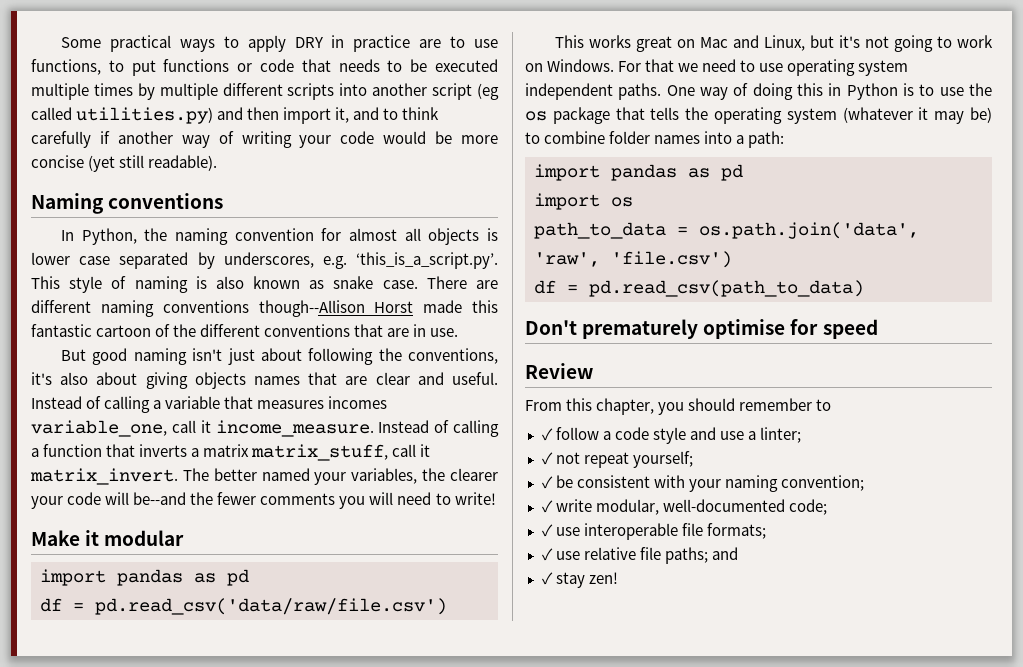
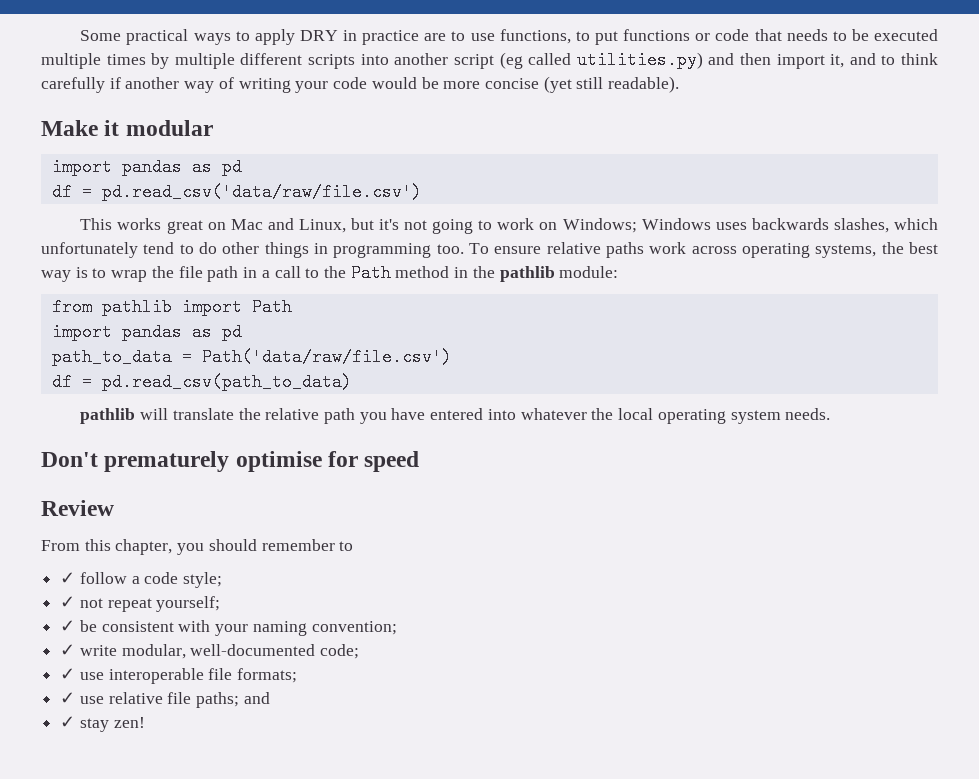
[31,193,224,214] [61,228,499,245] [31,252,498,269] [31,276,499,293] [31,300,498,317] [31,324,459,337] [61,348,499,365] [31,372,498,389] [31,396,388,413] [31,420,499,437] [31,444,431,461] [30,468,499,485] [31,492,496,509] // Naming conventions // In Python, the naming convention for almost all objects is lower case separated by underscores, e.g. ‘this_is_a_script.py’. This style of naming is also known as snake case. There are different naming conventions though--Allison Horst made this fantastic cartoon of the different conventions that are in use. // But good naming isn't just about following the conventions, it's also about giving objects names that are clear and useful. Instead of calling a variable that measures incomes variable_one, call it income_measure. Instead of calling a function that inverts a matrix matrix_stuff, call it matrix_invert. The better named your variables, the clearer your code will be--and the fewer comments you will need to write! -> (680, 84) none
[547,59,909,76] [525,83,992,100] [525,107,992,124] [525,131,785,148] [534,164,743,181] [534,193,633,210] Windows. For that we need to use operating system independent paths. One way of doing this in Python is to use the os package that tells the operating system (whatever it may be) to combine folder names into a path: // import pandas as pd // import os -> [562,218,939,233] [41,242,939,258] [41,264,619,282] [51,298,292,316] [51,323,242,341] Windows; Windows uses backwards slashes, which unfortunately tend to do other things in programming too. To ensure relative paths work across operating systems, the best way is to wrap the file path in a call to the Path method in the pathlib module: // from pathlib import Path // import pandas as pd
[699,222,919,239] [534,251,732,268] os.path.join('data', 'raw', 'file.csv') -> [201,348,452,366] Path('data/raw/file.csv')
(864, 288) none -> [80,408,831,424] // pathlib will translate the relative path you have entered into whatever the local operating system needs.
[652,427,801,444] style and use a linter; -> [183,572,223,588] style;

